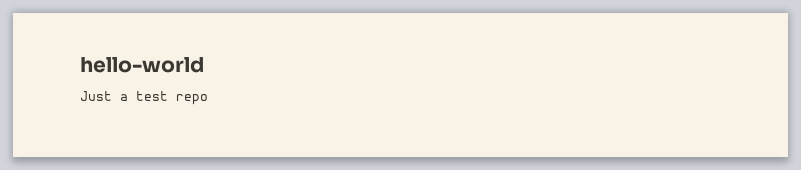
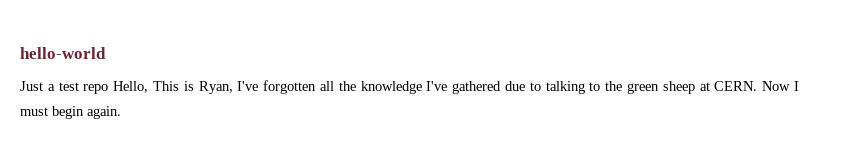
(208, 99) none -> [113,80,799,94] [20,106,121,119] Hello, This is Ryan, I've forgotten all the knowledge I've gathered due to talking to the green sheep at CERN. Now I must begin again.

